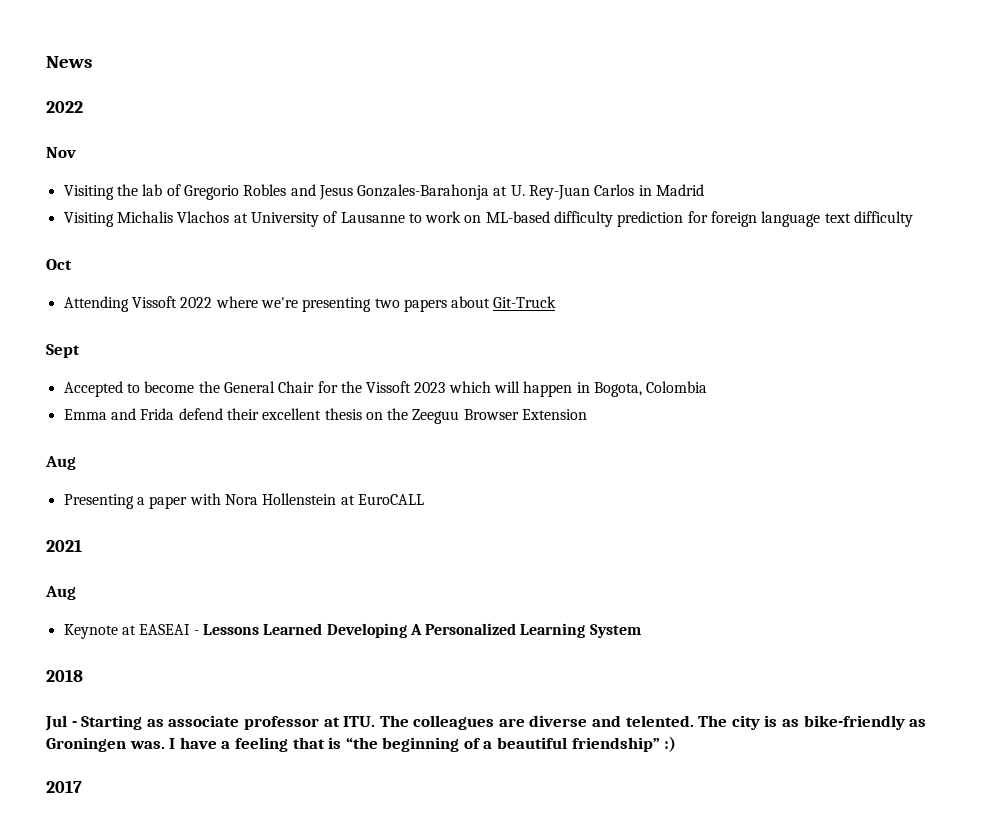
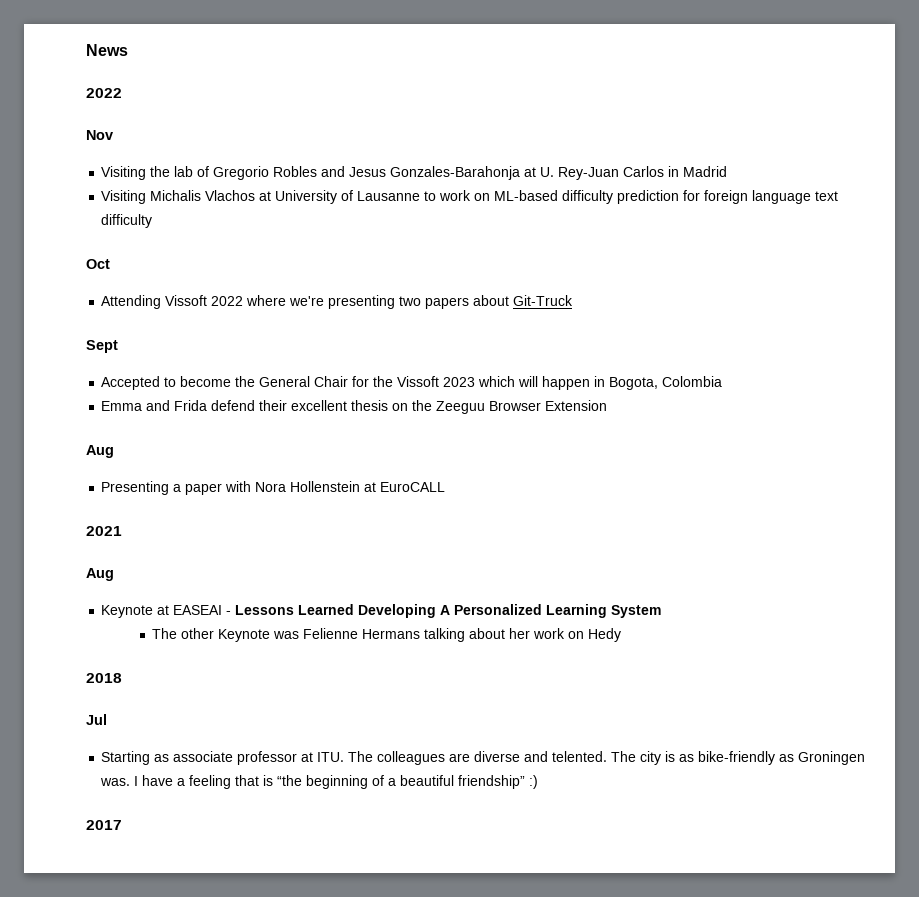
(641, 631) none -> [152,628,622,642] // The other Keynote was Felienne Hermans talking about her work on Hedy
[71,721,77,727] - -> (107, 719) //

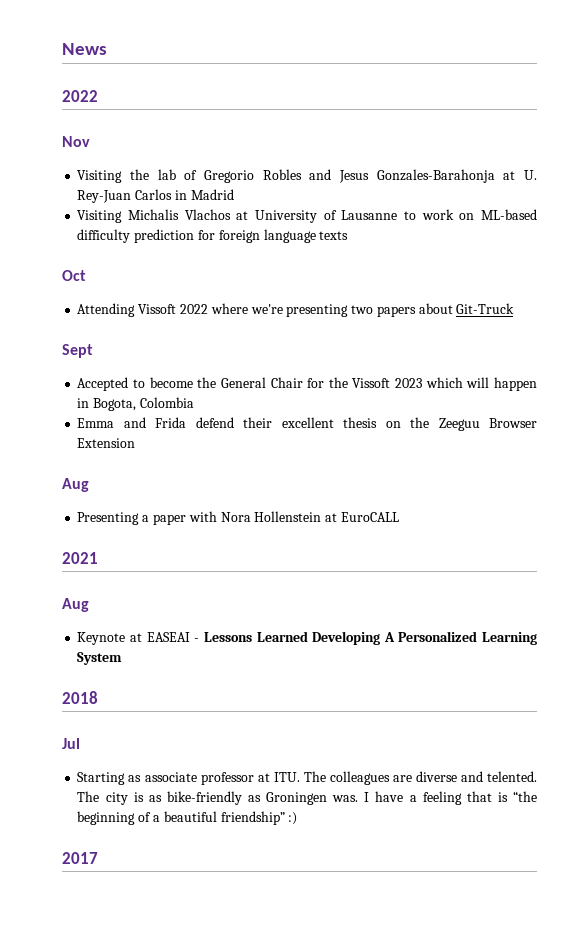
[815,191,839,201] [101,214,153,228] text difficulty -> [319,231,349,240] texts
[152,628,622,642] // The other Keynote was Felienne Hermans talking about her work on Hedy -> (123, 658) none

